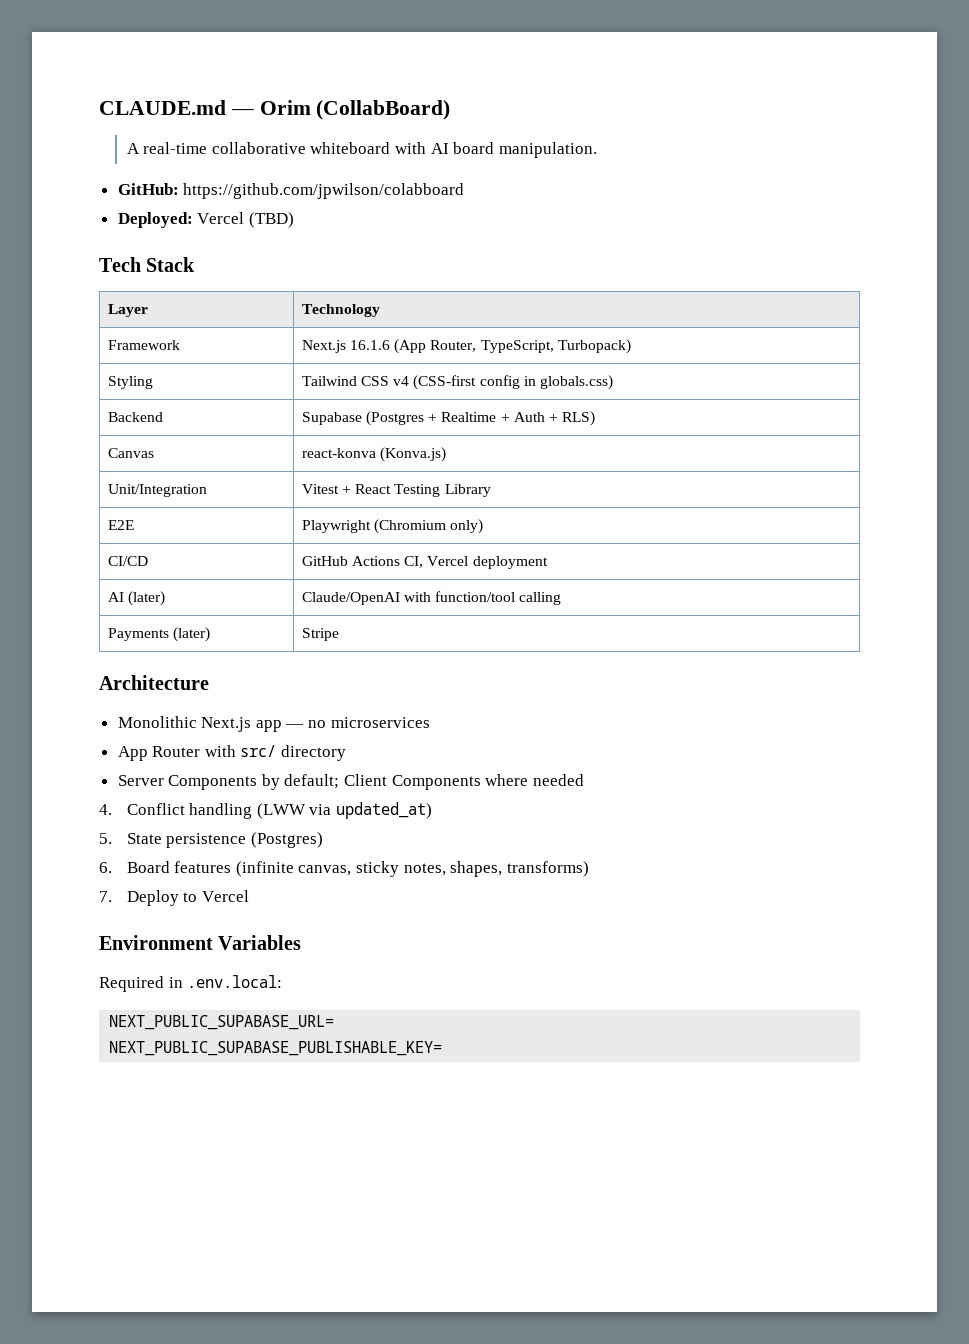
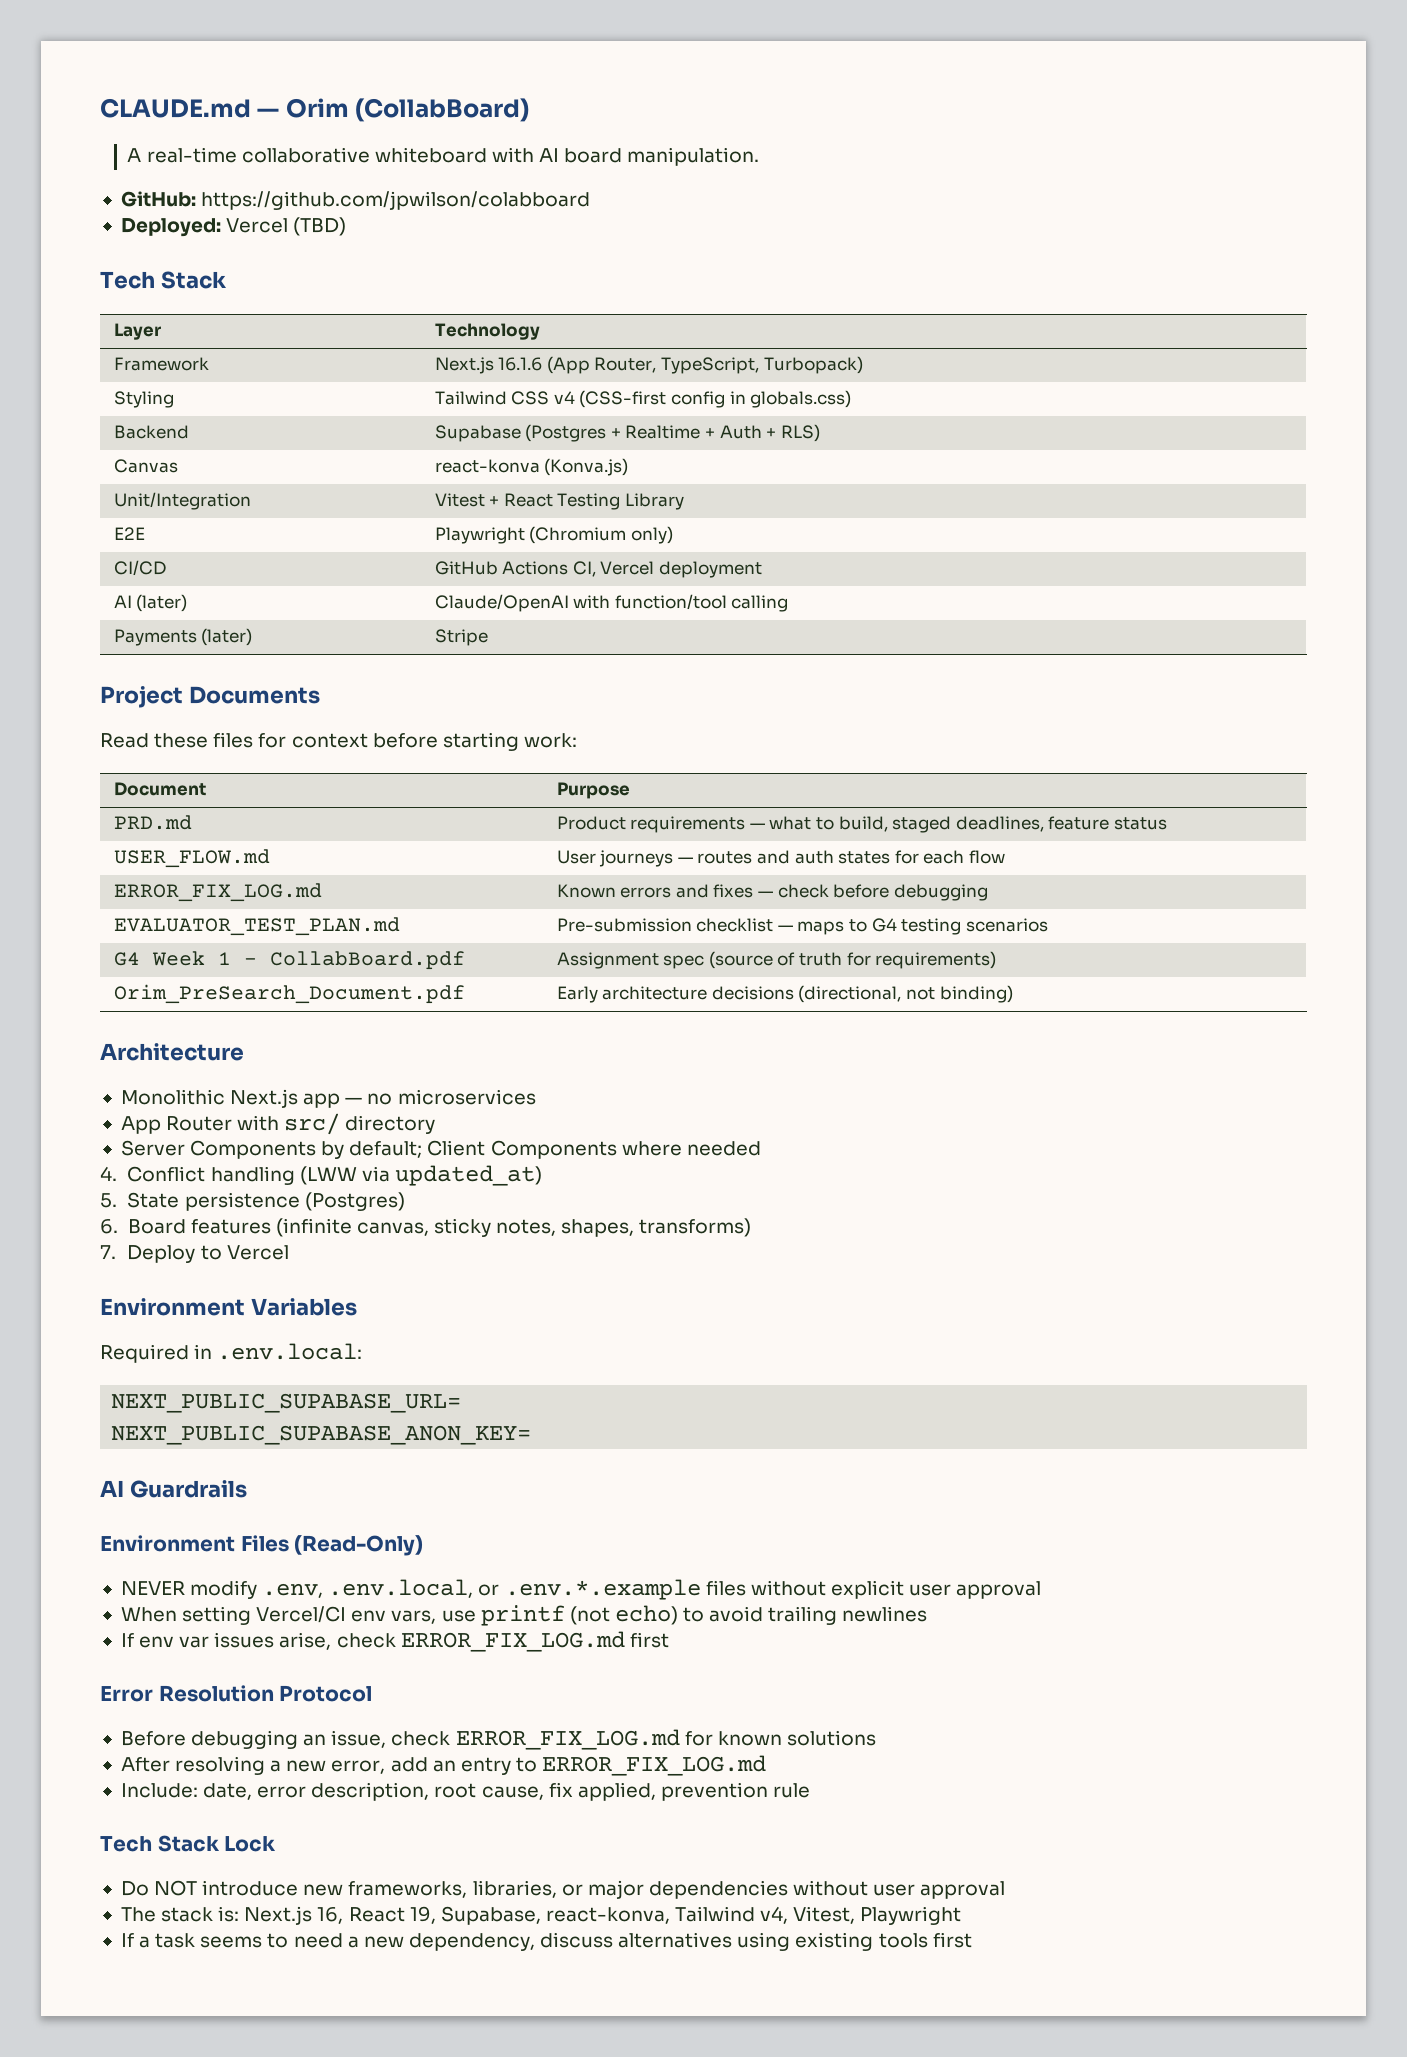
(339, 634) none -> [100,686,320,708] [100,732,577,751] [113,782,206,796] [556,782,630,799] [113,815,192,830] [556,816,1167,833] [113,849,270,868] [556,850,1005,867] [113,883,322,902] [556,884,988,901] [113,917,400,936] [556,918,1048,935] [113,951,465,970] [556,951,997,969] [113,984,465,1004] [556,985,1013,1003] // Project Documents // Read these files for context before starting work: // Document | Purpose // PRD.md | Product requirements — what to build, staged deadlines, feature status // USER_FLOW.md | User journeys — routes and auth states for each flow // ERROR_FIX_LOG.md | Known errors and fixes — check before debugging // EVALUATOR_TEST_PLAN.md | Pre-submission checklist — maps to G4 testing scenarios // G4 Week 1 - CollabBoard.pdf | Assignment spec (source of truth for requirements) // Orim_PreSearch_Document.pdf | Early architecture decisions (directional, not binding)
[109,1041,443,1056] NEXT_PUBLIC_SUPABASE_PUBLISHABLE_KEY= -> [111,1425,532,1445] [100,1480,247,1498] [100,1535,424,1556] [120,1579,1042,1600] [120,1605,928,1626] [120,1631,669,1652] [100,1685,373,1702] [120,1729,876,1750] [120,1755,767,1776] [120,1782,811,1801] [100,1835,277,1852] [120,1880,1006,1899] [120,1906,962,1925] [120,1932,972,1951] NEXT_PUBLIC_SUPABASE_ANON_KEY= // AI Guardrails // Environment Files (Read-Only) // NEVER modify .env, .env.local, or .env.*.example files without explicit user approval // When setting Vercel/CI env vars, use printf (not echo) to avoid trailing newlines // If env var issues arise, check ERROR_FIX_LOG.md first // Error Resolution Protocol // Before debugging an issue, check ERROR_FIX_LOG.md for known solutions // After resolving a new error, add an entry to ERROR_FIX_LOG.md // Include: date, error description, root cause, fix applied, prevention rule // Tech Stack Lock // Do NOT introduce new frameworks, libraries, or major dependencies without user approval // The stack is: Next.js 16, React 19, Supabase, react-konva, Tailwind v4, Vitest, Playwright // If a task seems to need a new dependency, discuss alternatives using existing tools first

